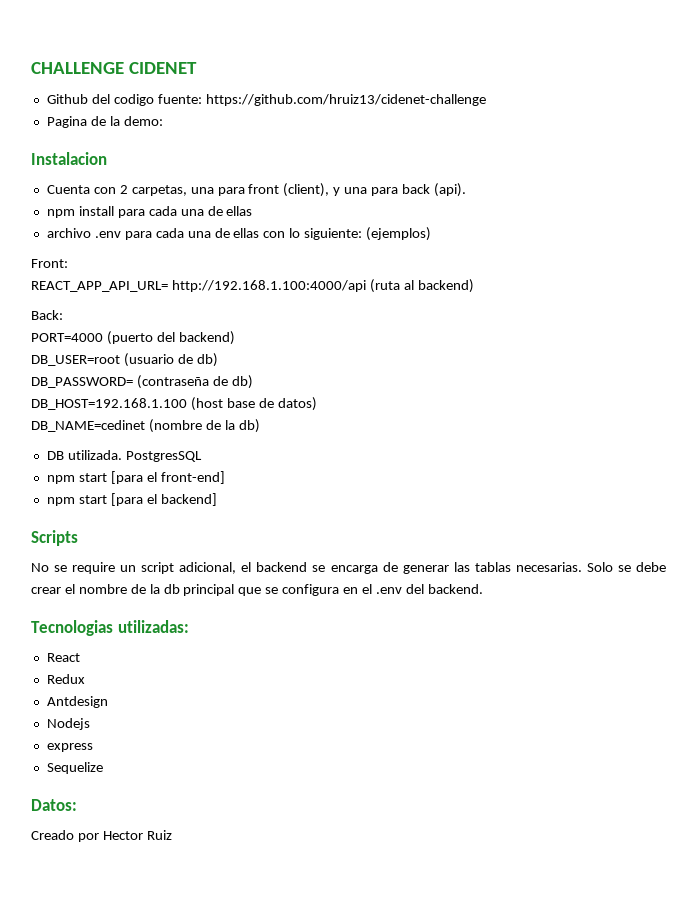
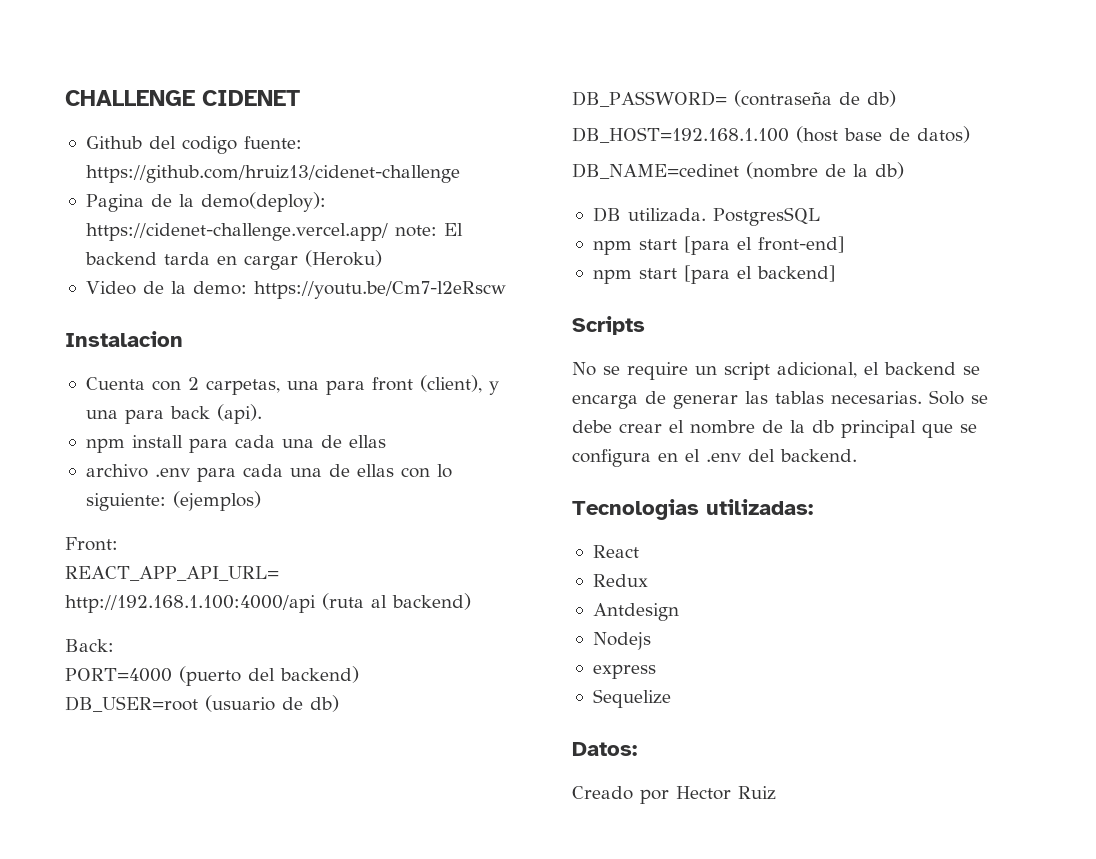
(120, 121) none -> [200,192,326,212] [85,223,463,241] [84,250,382,270] [85,281,186,295] demo(deploy): https://cidenet-challenge.vercel.app/ note: El backend tarda en cargar (Heroku) // Video de la
(163, 121) none -> [253,281,506,299] https://youtu.be/Cm7-l2eRscw

